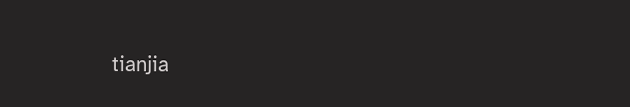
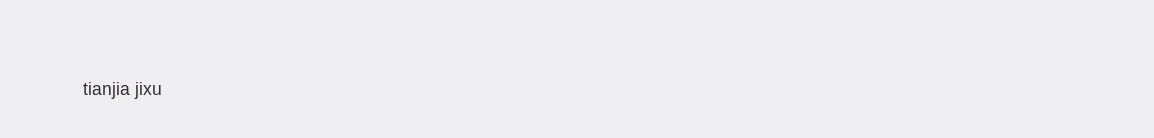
(169, 65) none -> [134,82,162,99] jixu

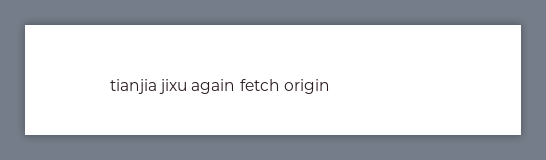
(162, 90) none -> [191,79,330,94] again fetch origin

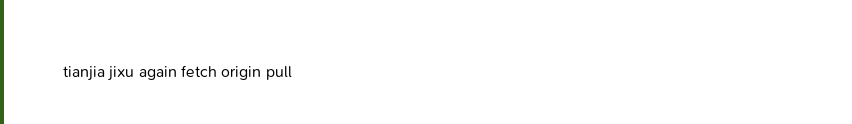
(330, 86) none -> [265,66,292,80] pull

